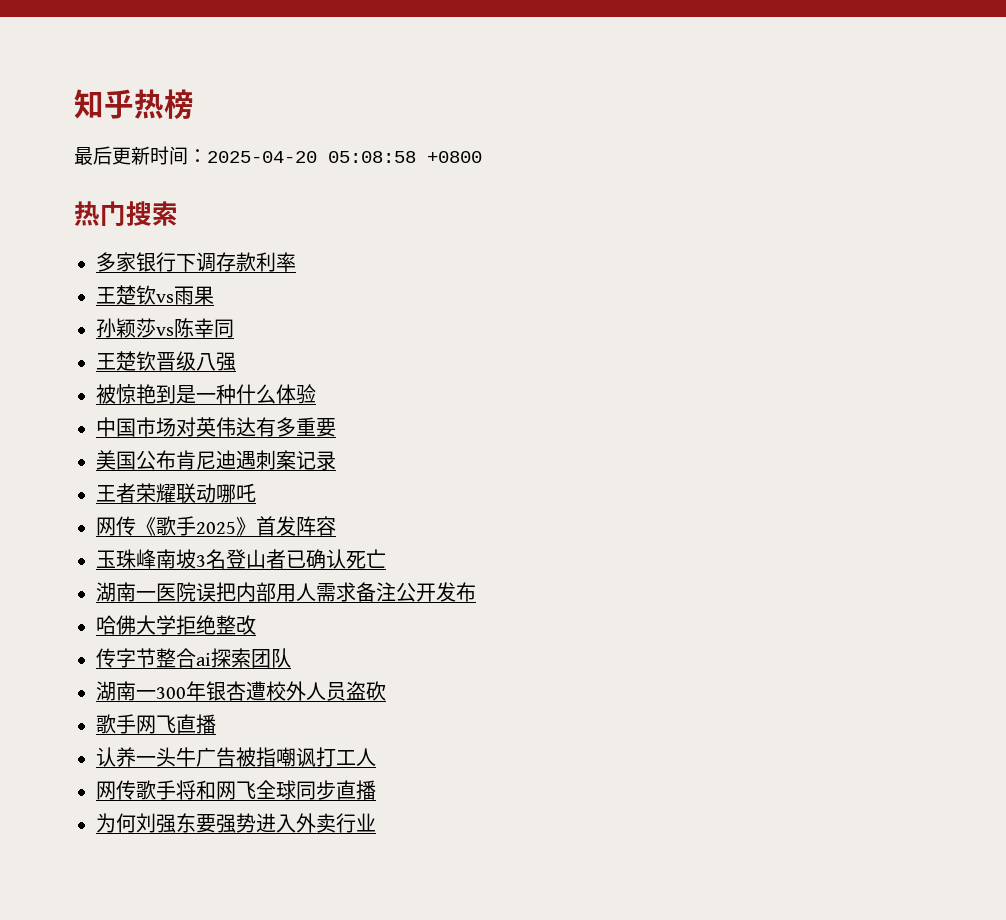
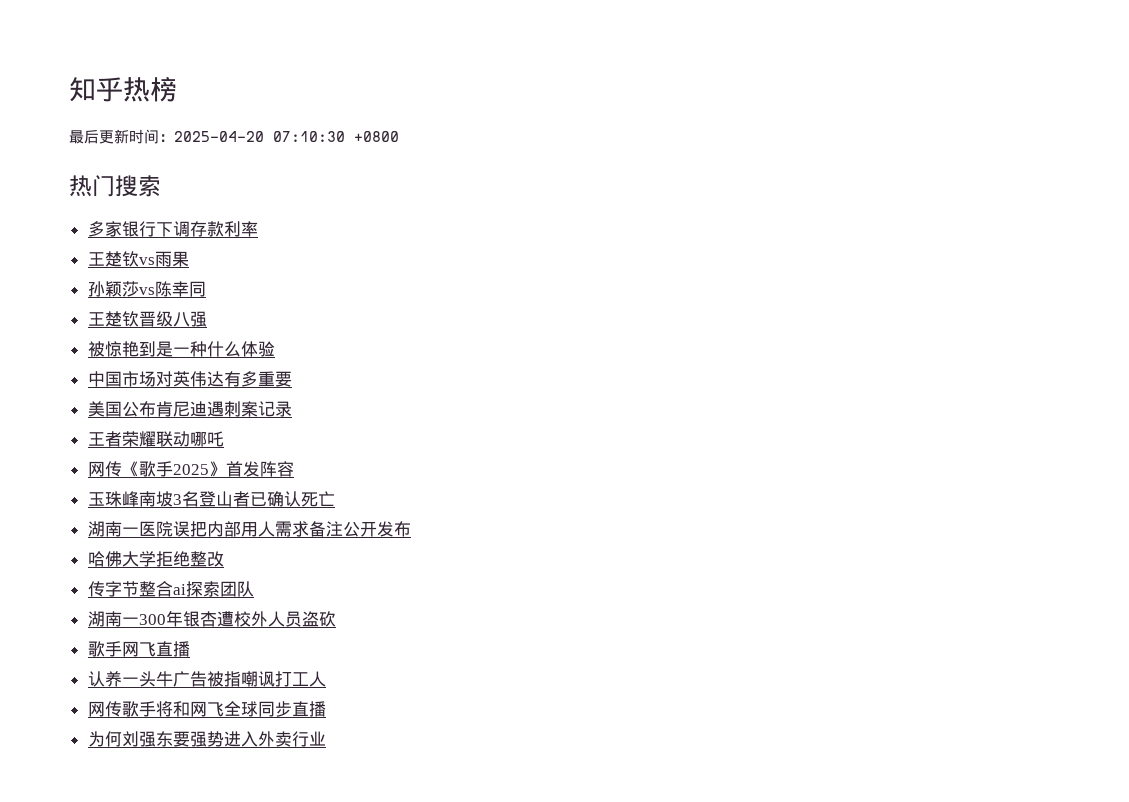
[328,151,416,163] 05:08:58 -> [273,131,345,142] 07:10:30

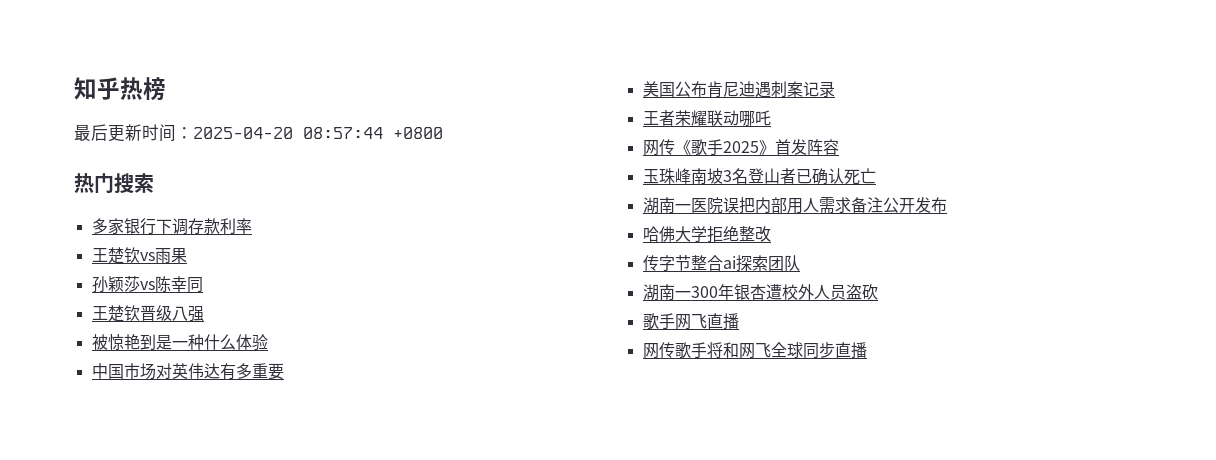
[273,131,345,142] 07:10:30 -> [303,127,383,139] 08:57:44
[87,671,326,687] // 认养一头牛广告被指嘲讽打工人 -> (739, 321) none
[87,731,326,747] // 为何刘强东要强势进入外卖行业 -> (867, 350) none

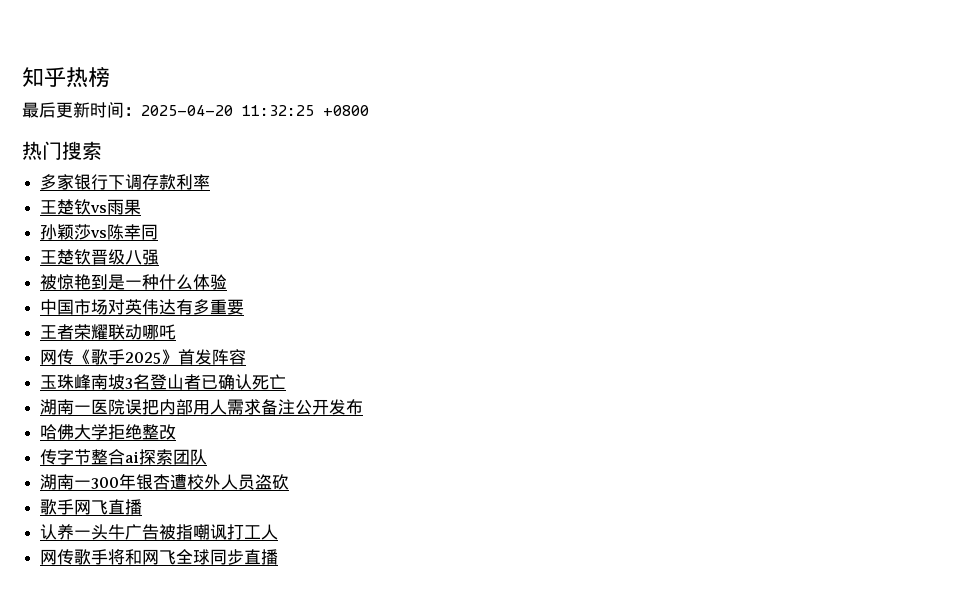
[303,127,383,139] 08:57:44 -> [242,105,314,116] 11:32:25
[642,81,835,98] // 美国公布肯尼迪遇刺案记录 -> (245, 307) none
(739, 321) none -> [40,524,279,540] // 认养一头牛广告被指嘲讽打工人

